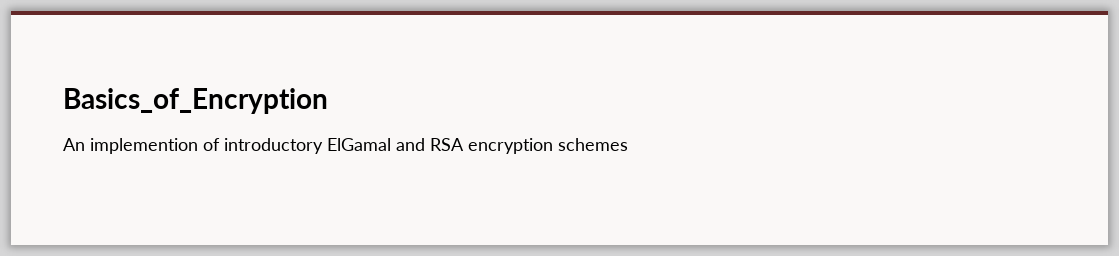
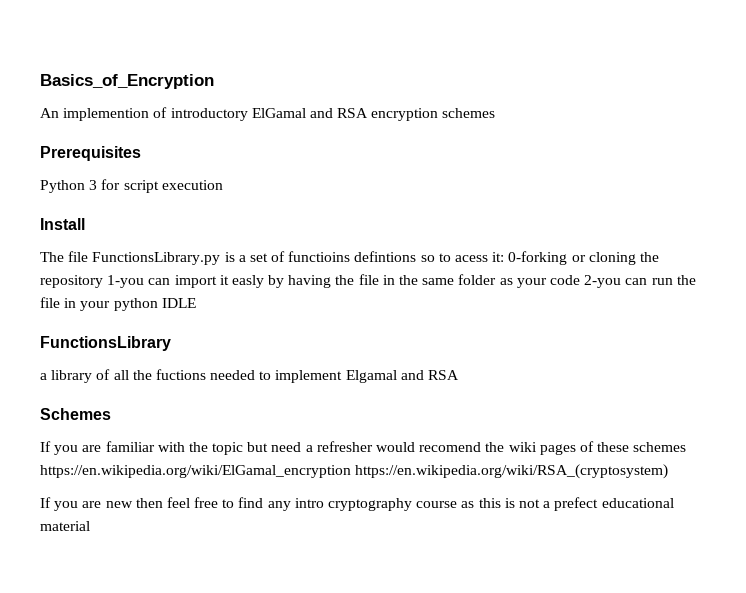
(628, 144) none -> [40,146,141,161] [40,179,223,193] [40,218,85,230] [40,251,659,265] [40,274,696,288] [40,297,196,311] [40,336,171,351] [40,369,460,383] [40,408,111,420] [40,441,687,455] [40,464,669,479] [40,497,674,511] [40,521,90,531] // Prerequisites // Python 3 for script execution // Install // The file FunctionsLibrary.py is a set of functioins defintions so to acess it: 0-forking or cloning the repository 1-you can import it easly by having the file in the same folder as your code 2-you can run the file in your python IDLE // FunctionsLibrary // a library of all the fuctions needed to implement Elgamal and RSA // Schemes // If you are familiar with the topic but need a refresher would recomend the wiki pages of these schemes https://en.wikipedia.org/wiki/ElGamal_encryption https://en.wikipedia.org/wiki/RSA_(cryptosystem) // If you are new then feel free to find any intro cryptography course as this is not a prefect educational material

